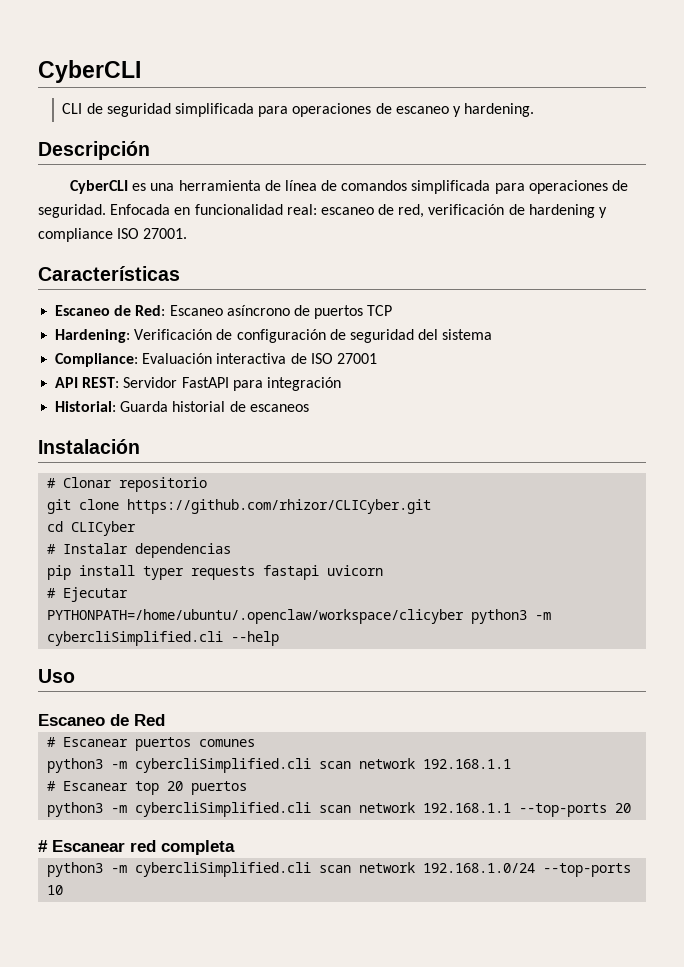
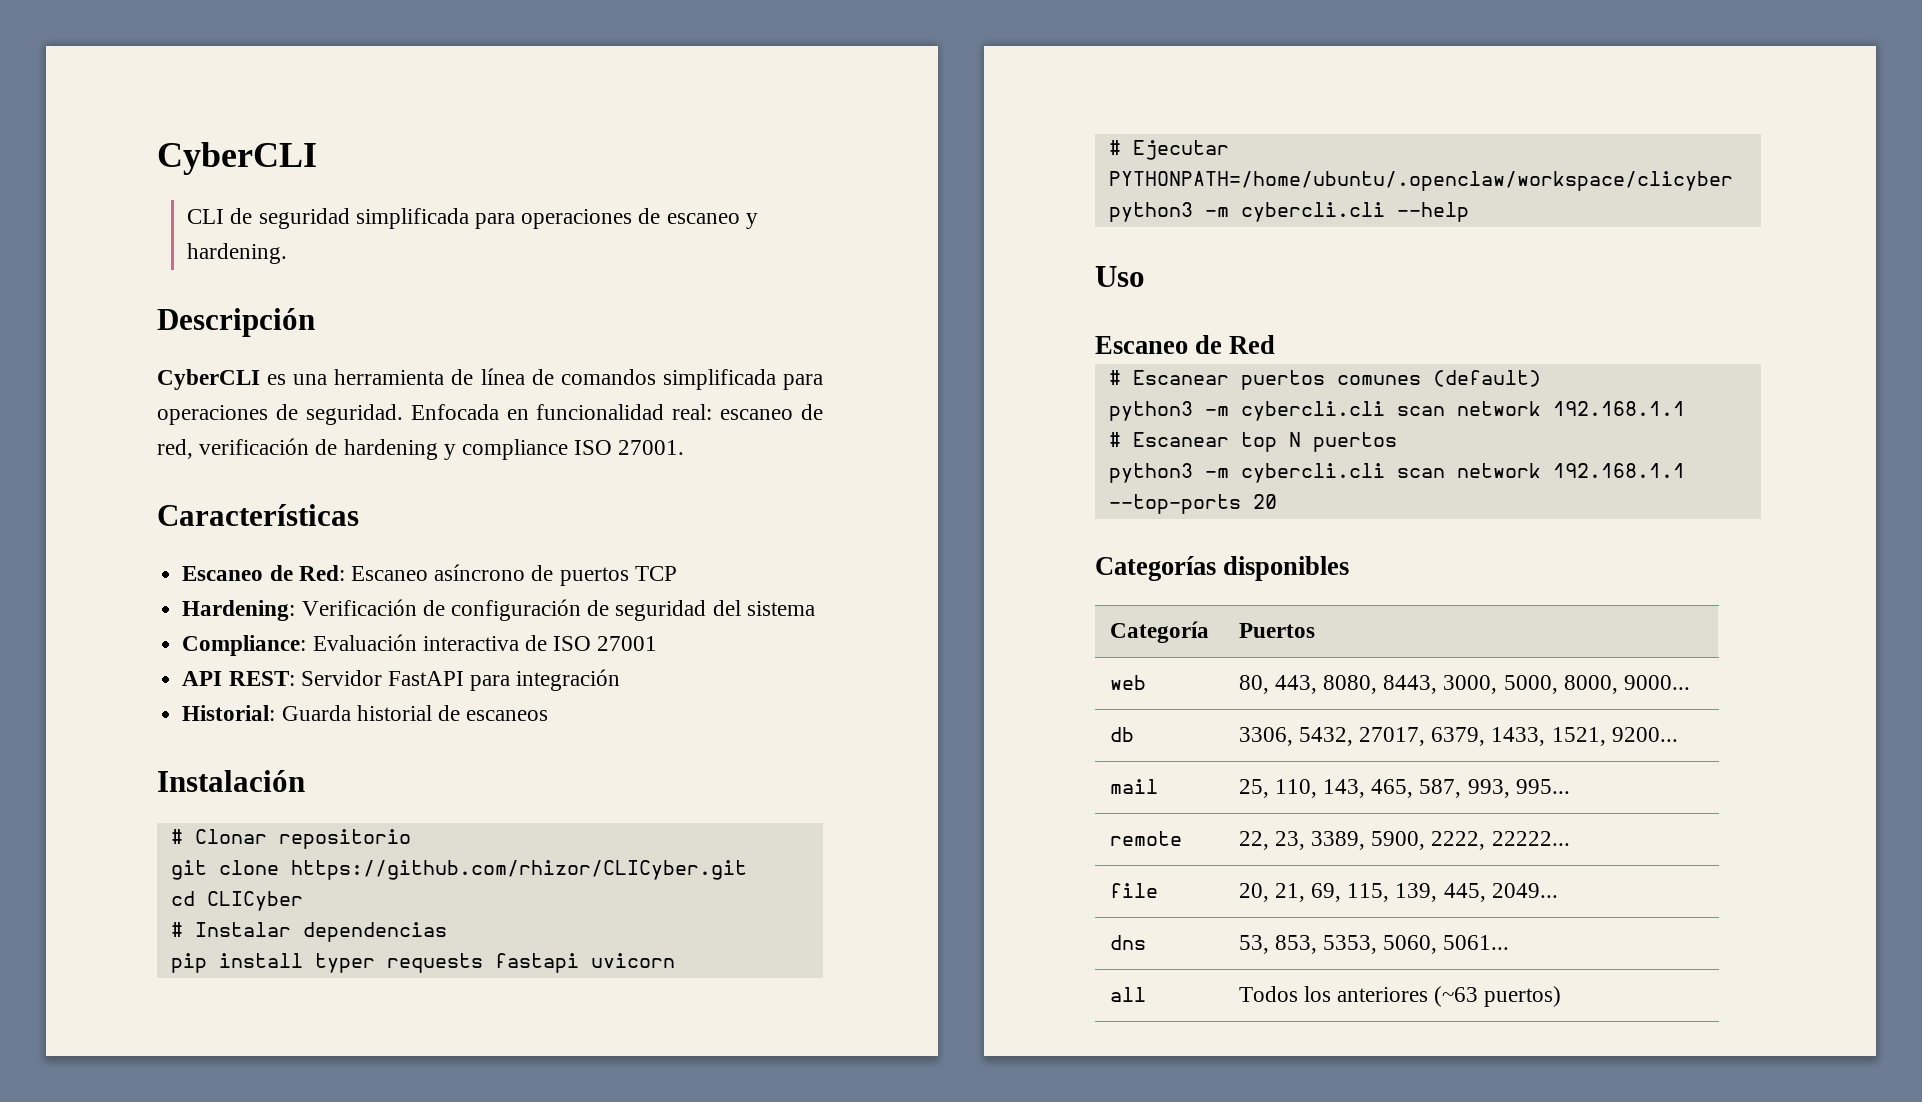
[47,631,224,646] cybercliSimplified.cli -> [1240,202,1385,222] cybercli.cli
[47,758,312,773] // python3 -m cybercliSimplified.cli -> [1432,370,1541,387] [1108,401,1385,421] (default) // python3 -m cybercli.cli
[167,781,184,791] 20 -> [1288,432,1301,447] N
[135,802,312,817] cybercliSimplified.cli -> [1240,463,1385,483] cybercli.cli
[38,840,235,855] [47,862,632,877] [47,885,64,895] # Escanear red completa // python3 -m cybercliSimplified.cli scan network 192.168.1.0/24 --top-ports 10 -> [1095,556,1350,581] [1109,621,1209,643] [1238,623,1315,638] [1109,675,1146,690] [1238,675,1691,694] [1109,727,1134,742] [1238,727,1678,746] [1109,779,1158,794] [1238,779,1570,798] [1109,831,1182,846] [1238,831,1570,850] [1109,883,1158,898] [1238,883,1558,902] [1109,935,1146,950] [1238,935,1510,954] [1109,987,1146,1002] [1238,986,1562,1007] Categorías disponibles // Categoría | Puertos // web | 80, 443, 8080, 8443, 3000, 5000, 8000, 9000... // db | 3306, 5432, 27017, 6379, 1433, 1521, 9200... // mail | 25, 110, 143, 465, 587, 993, 995... // remote | 22, 23, 3389, 5900, 2222, 22222... // file | 20, 21, 69, 115, 139, 445, 2049... // dns | 53, 853, 5353, 5060, 5061... // all | Todos los anteriores (~63 puertos)

